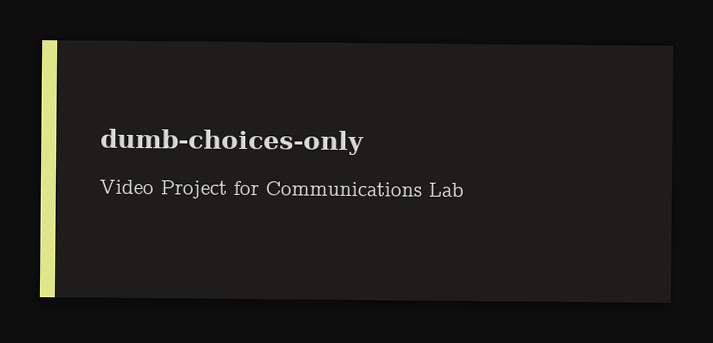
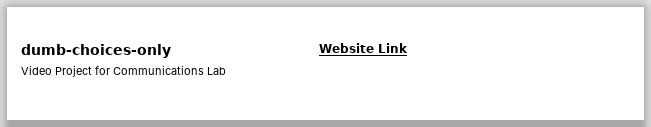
(464, 189) none -> [319,43,408,53] // Website Link

